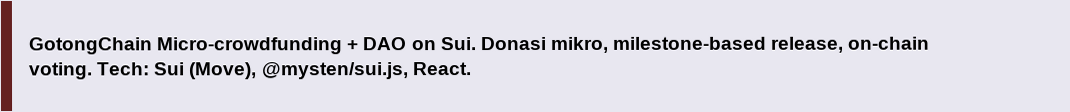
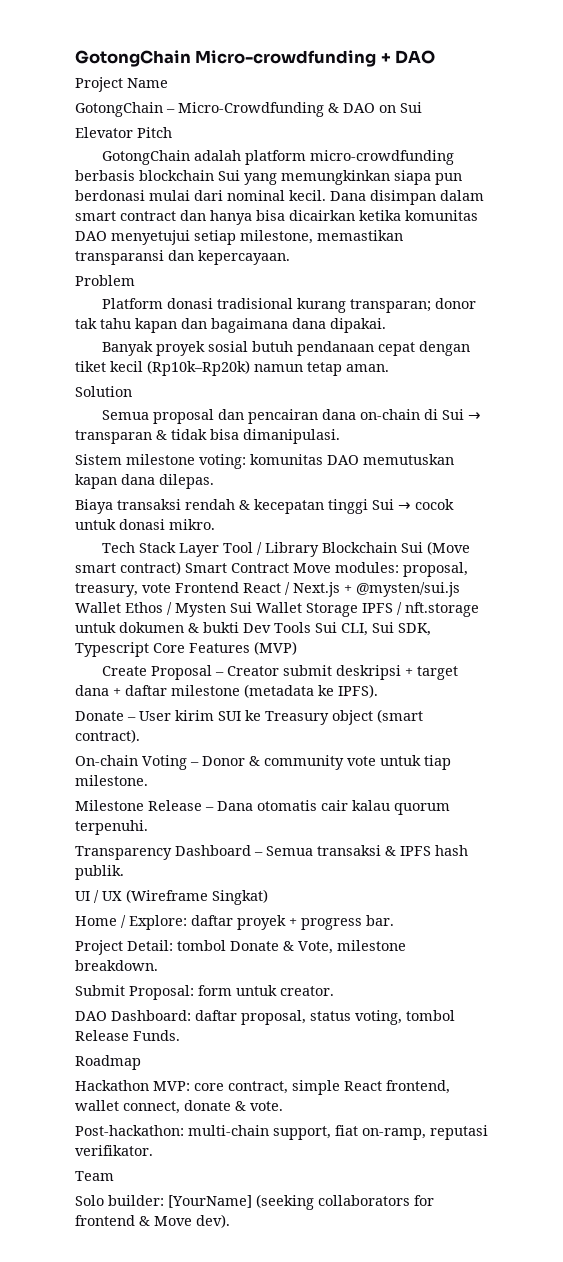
[410,36,930,53] [29,62,472,80] on Sui. Donasi mikro, milestone-based release, on-chain voting. Tech: Sui (Move), @mysten/sui.js, React. -> [75,77,168,92] [75,102,422,117] [75,127,172,138] [102,150,455,165] [75,170,462,185] [75,190,484,205] [75,210,478,225] [75,230,403,245] [75,250,290,265] [75,275,135,286] [102,298,477,313] [75,318,386,333] [102,341,471,356] [75,360,389,376] [75,386,132,397] [102,409,482,424] [75,429,340,444] [75,454,454,469] [75,474,214,489] [75,499,454,514] [75,519,215,530] [102,541,471,557] [75,561,468,577] [75,582,460,597] [75,602,479,617] [75,622,431,636] [75,641,297,657] [102,665,459,680] [75,684,378,698] [75,709,423,725] [75,729,140,743] [75,755,451,770] [75,775,148,786] [75,800,450,815] [75,820,148,835] [75,845,468,860] [75,865,124,880] [75,889,268,905] [75,915,394,930] [75,940,406,955] [75,960,158,971] [75,985,334,1000] [75,1010,455,1025] [75,1030,180,1041] [75,1055,141,1070] [75,1080,450,1095] [75,1100,283,1114] [75,1125,488,1140] [75,1145,153,1156] [75,1171,114,1181] [75,1194,434,1210] [75,1214,230,1228] // Project Name // GotongChain – Micro-Crowdfunding & DAO on Sui // Elevator Pitch // GotongChain adalah platform micro-crowdfunding berbasis blockchain Sui yang memungkinkan siapa pun berdonasi mulai dari nominal kecil. Dana disimpan dalam smart contract dan hanya bisa dicairkan ketika komunitas DAO menyetujui setiap milestone, memastikan transparansi dan kepercayaan. // Problem // Platform donasi tradisional kurang transparan; donor tak tahu kapan dan bagaimana dana dipakai. // Banyak proyek sosial butuh pendanaan cepat dengan tiket kecil (Rp10k–Rp20k) namun tetap aman. // Solution // Semua proposal dan pencairan dana on-chain di Sui → transparan & tidak bisa dimanipulasi. // Sistem milestone voting: komunitas DAO memutuskan kapan dana dilepas. // Biaya transaksi rendah & kecepatan tinggi Sui → cocok untuk donasi mikro. // Tech Stack Layer Tool / Library Blockchain Sui (Move smart contract) Smart Contract Move modules: proposal, treasury, vote Frontend React / Next.js + @mysten/sui.js Wallet Ethos / Mysten Sui Wallet Storage IPFS / nft.storage untuk dokumen & bukti Dev Tools Sui CLI, Sui SDK, Typescript Core Features (MVP) // Create Proposal – Creator submit deskripsi + target dana + daftar milestone (metadata ke IPFS). // Donate – User kirim SUI ke Treasury object (smart contract). // On-chain Voting – Donor & community vote untuk tiap milestone. // Milestone Release – Dana otomatis cair kalau quorum terpenuhi. // Transparency Dashboard – Semua transaksi & IPFS hash publik. // UI / UX (Wireframe Singkat) // Home / Explore: daftar proyek + progress bar. // Project Detail: tombol Donate & Vote, milestone breakdown. // Submit Proposal: form untuk creator. // DAO Dashboard: daftar proposal, status voting, tombol Release Funds. // Roadmap // Hackathon MVP: core contract, simple React frontend, wallet connect, donate & vote. // Post-hackathon: multi-chain support, fiat on-ramp, reputasi verifikator. // Team // Solo builder: [YourName] (seeking collaborators for frontend & Move dev).

